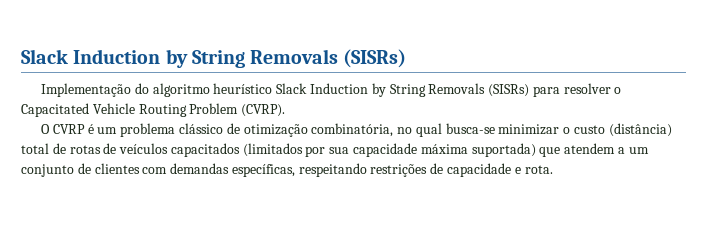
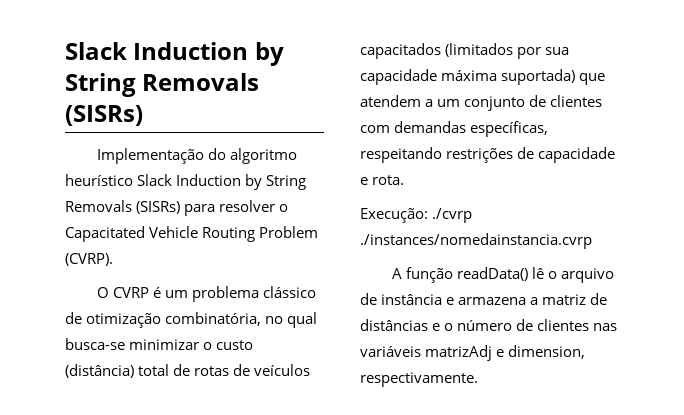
(553, 169) none -> [360,208,473,223] [360,233,592,249] [392,267,615,283] [360,293,608,305] [360,319,618,331] [360,345,586,361] [360,372,478,387] // Execução: ./cvrp ./instances/nomedainstancia.cvrp // A função readData() lê o arquivo de instância e armazena a matriz de distâncias e o número de clientes nas variáveis matrizAdj e dimension, respectivamente.

